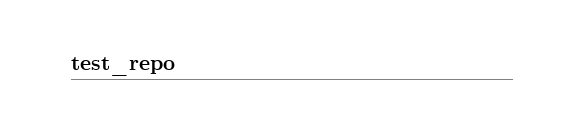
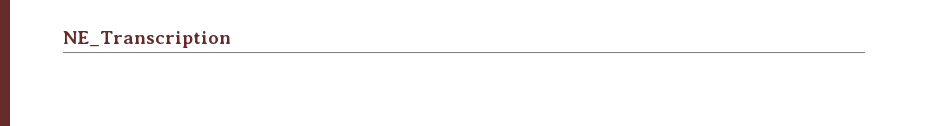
[71,57,175,76] test_repo -> [63,31,231,48] NE_Transcription

